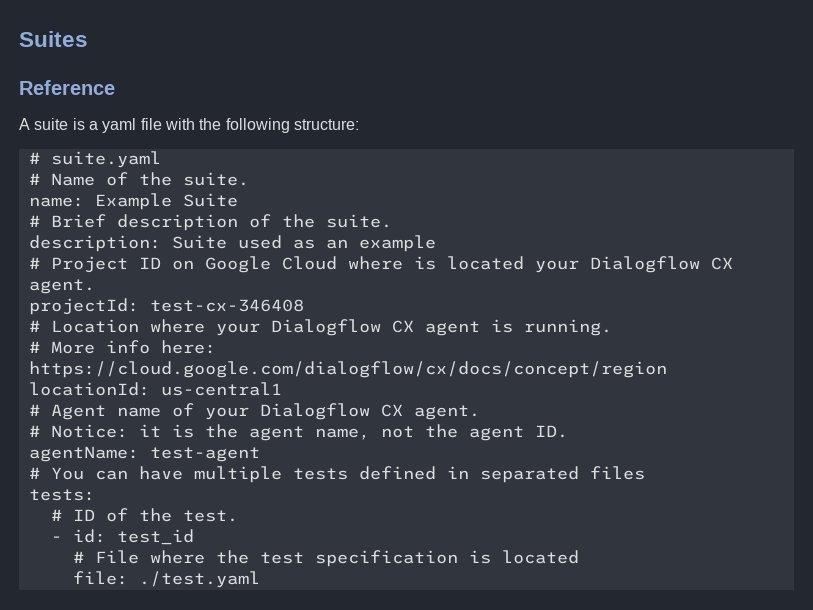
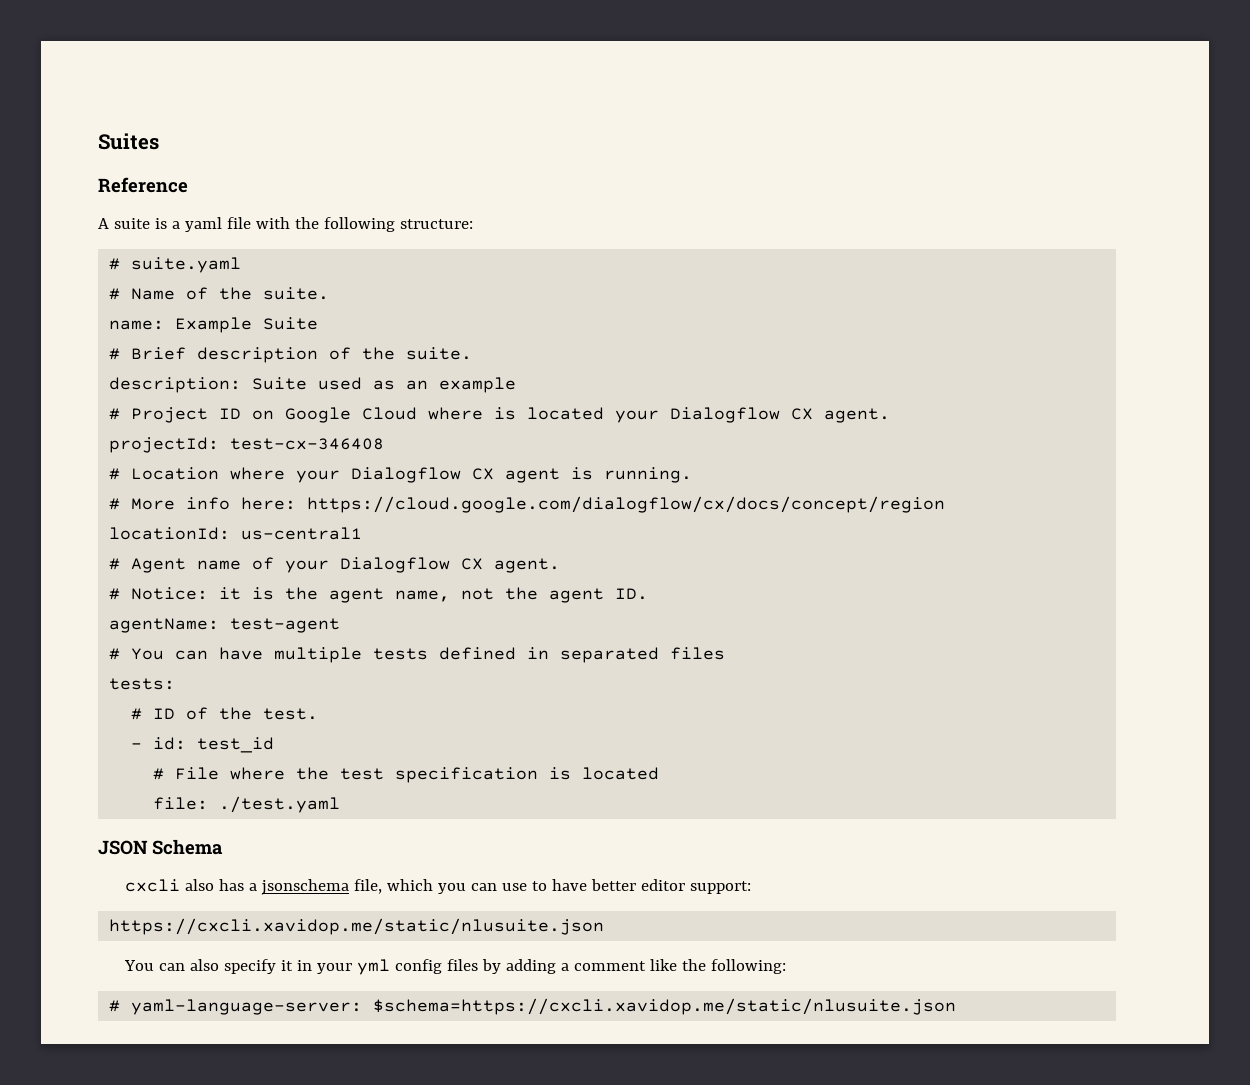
(260, 579) none -> [98,839,223,855] [125,879,752,895] [109,918,605,935] [124,959,787,975] [109,998,957,1015] // JSON Schema // cxcli also has a jsonschema file, which you can use to have better editor support: // https://cxcli.xavidop.me/static/nlusuite.json // You can also specify it in your yml config files by adding a comment like the following: // # yaml-language-server: $schema=https://cxcli.xavidop.me/static/nlusuite.json

